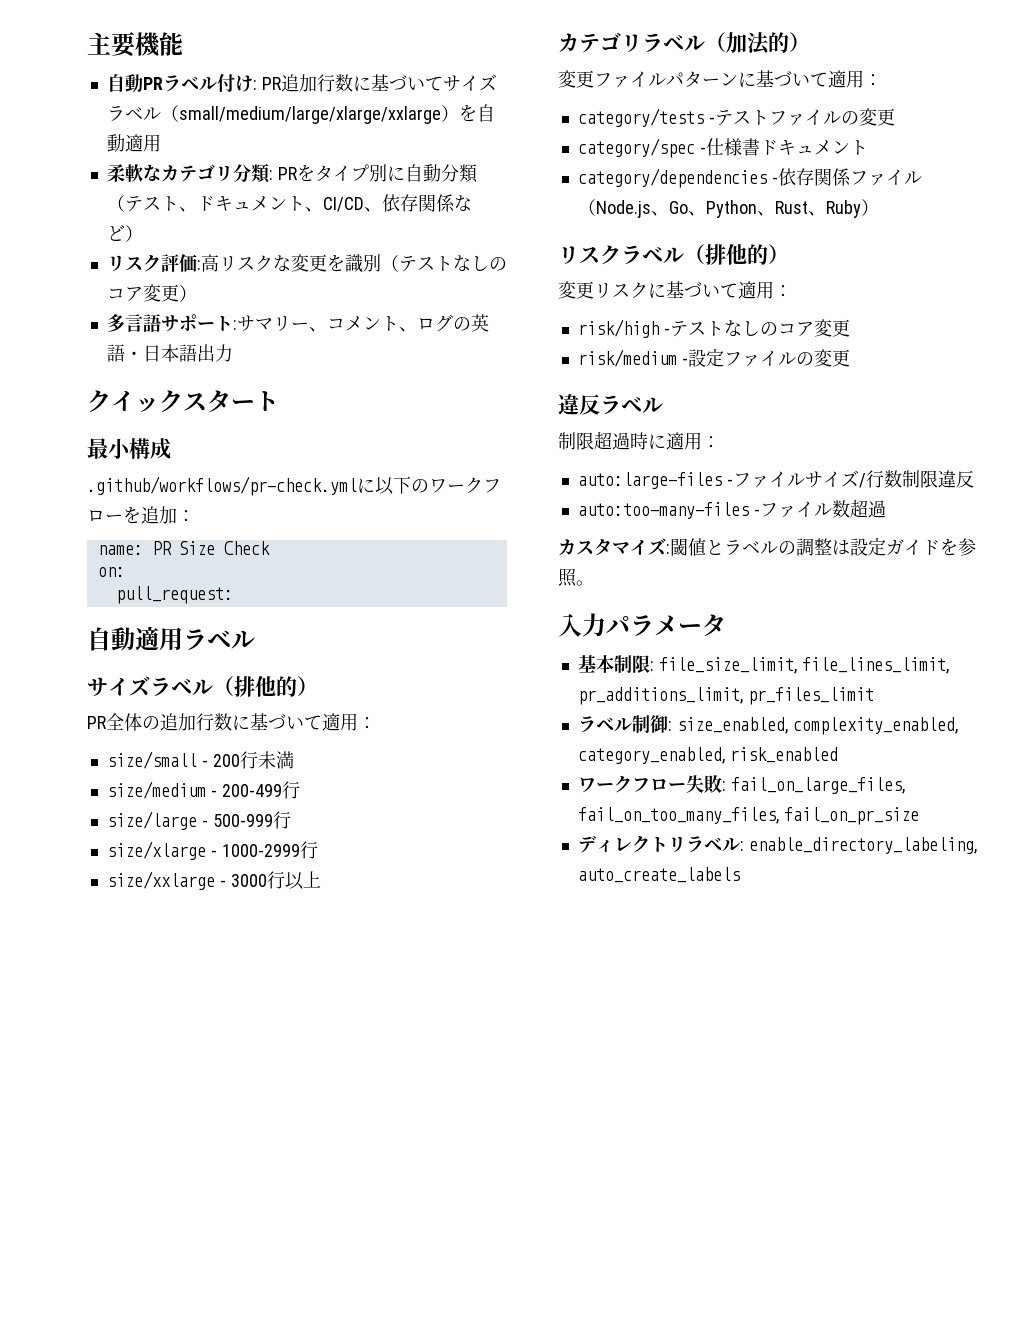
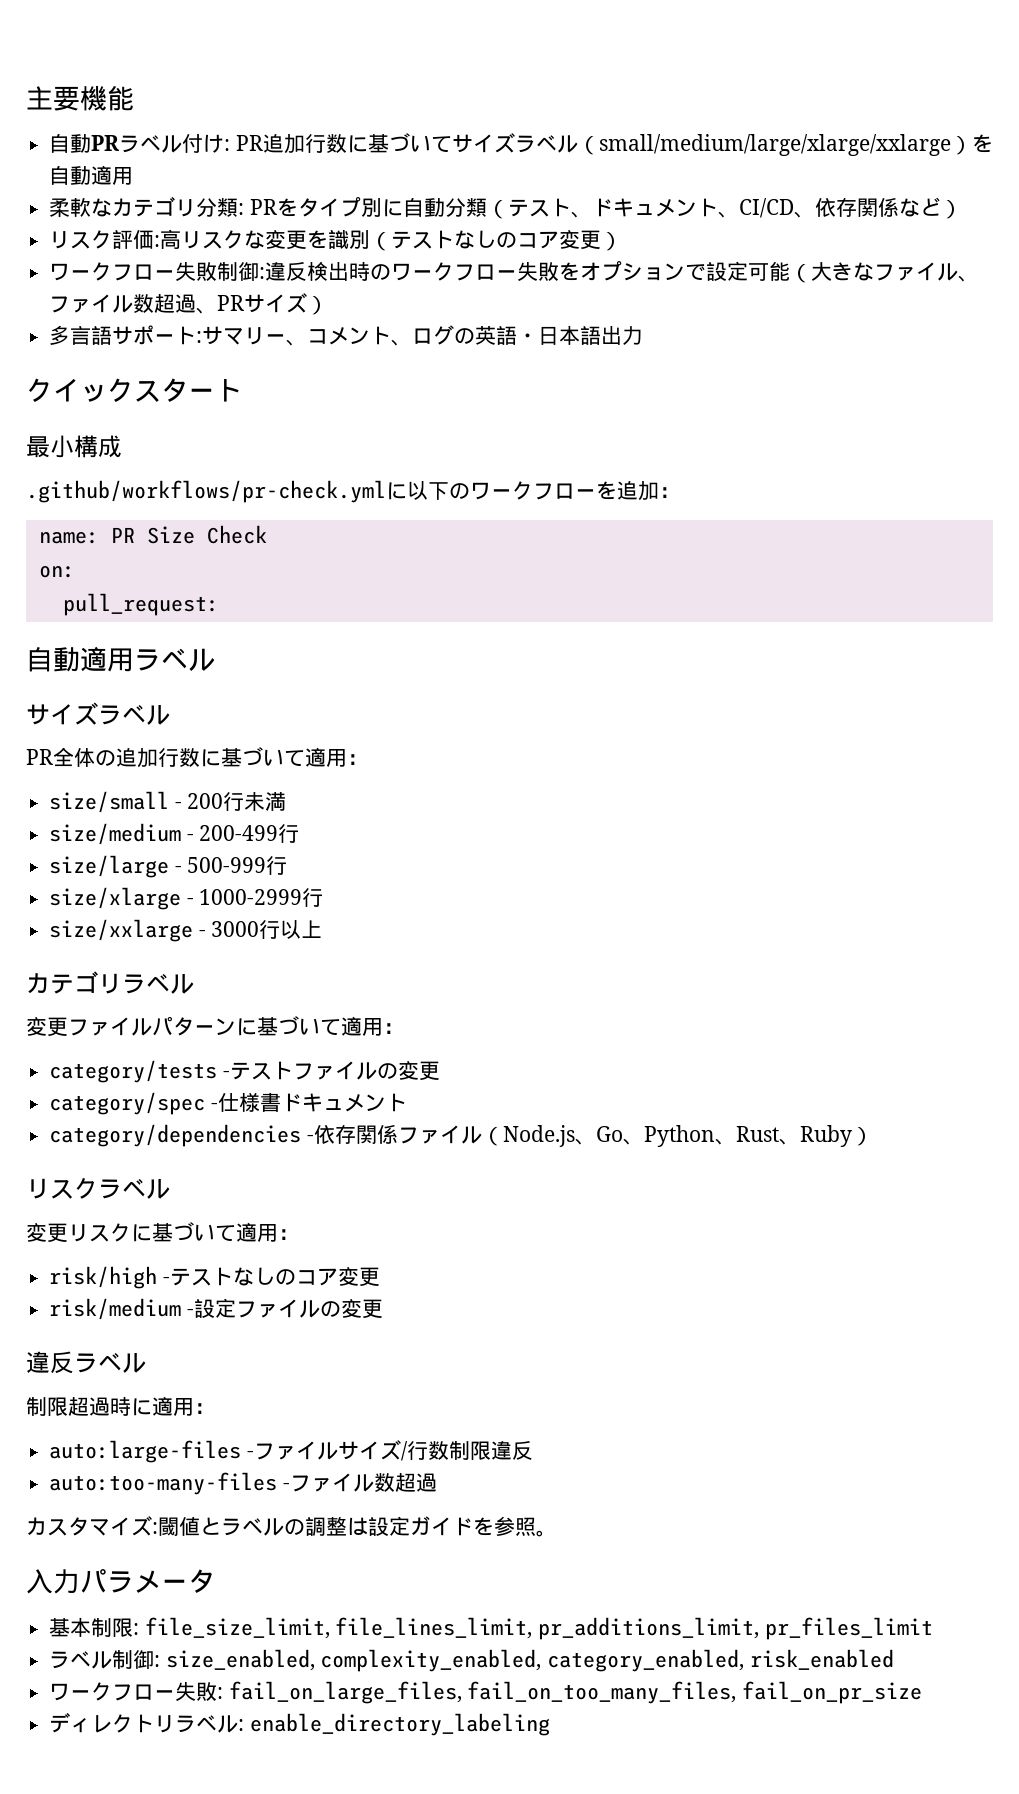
(197, 293) none -> [49,261,980,283] [49,293,329,315] // ワークフロー失敗制御:違反検出時のワークフロー失敗をオプションで設定可能（大きなファイル、ファイル数超過、PRサイズ）
[213,675,318,697] （排他的） -> (170, 715) none
[705,32,810,55] （加法的） -> (194, 984) none
[684,243,789,265] （排他的） -> (170, 1189) none
[748,837,977,854] [577,867,740,883] enable_directory_labeling, auto_create_labels -> [249,1713,550,1736] enable_directory_labeling

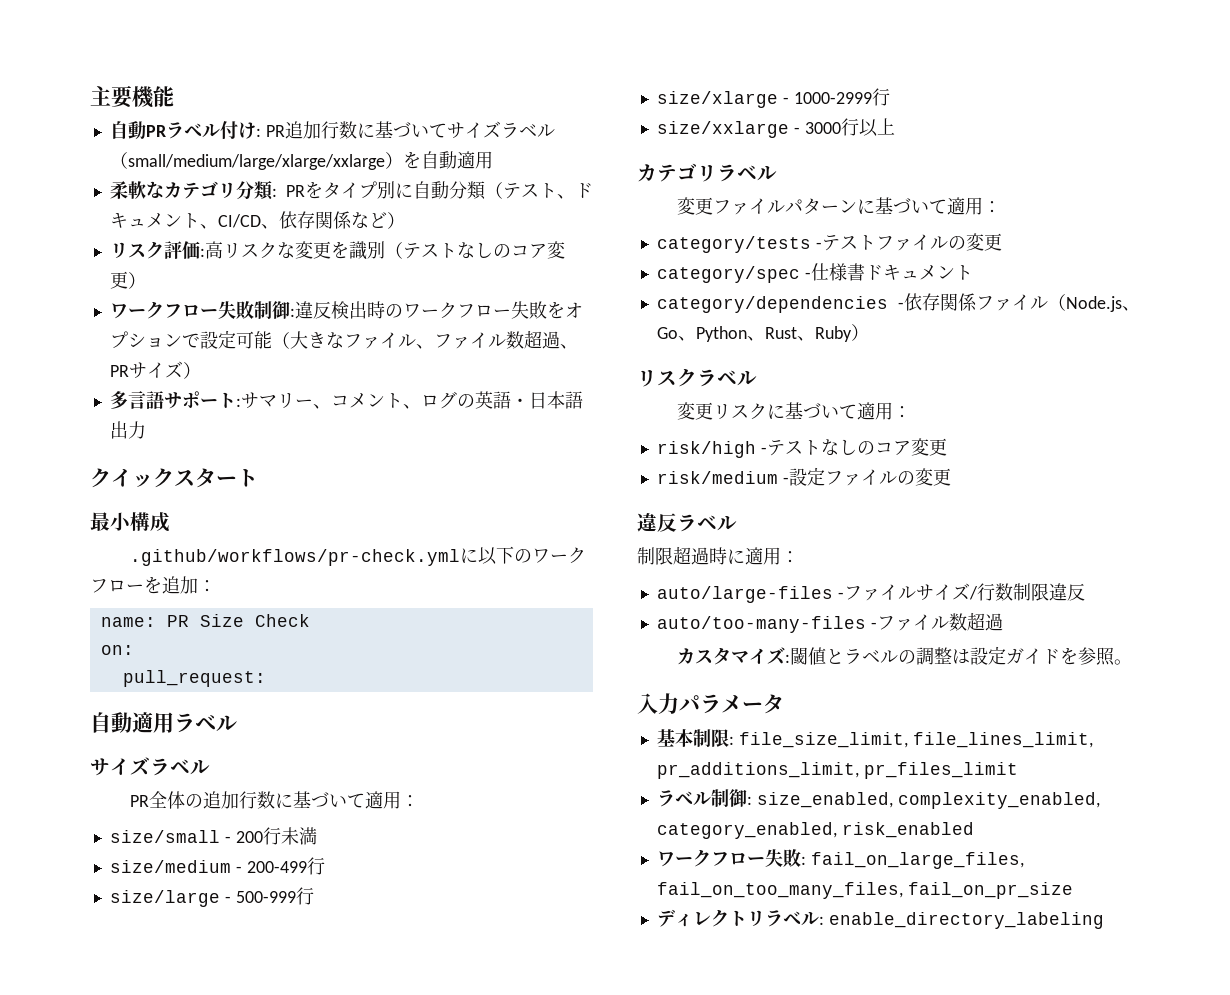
[49,1440,242,1463] auto:large-files -> [656,586,833,603] auto/large-files
[49,1472,278,1495] auto:too-many-files -> [656,616,866,633] auto/too-many-files

